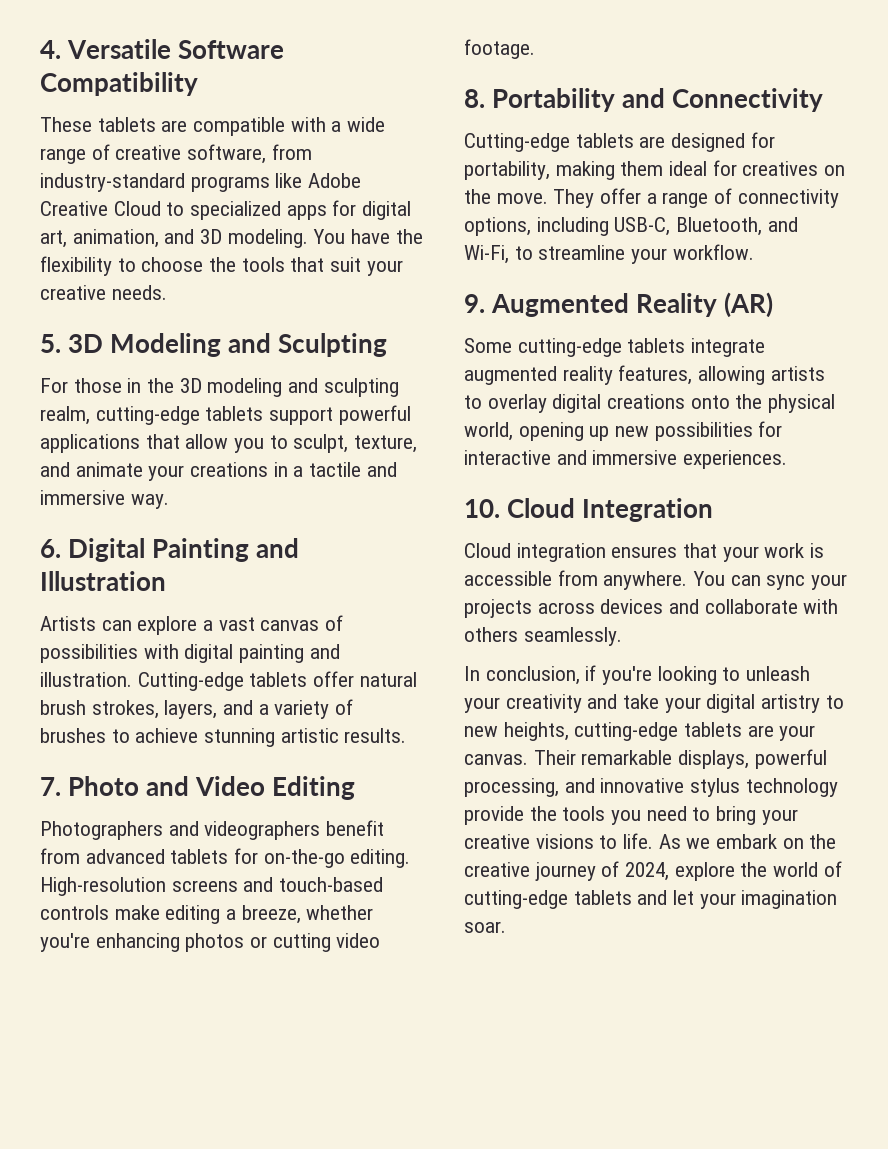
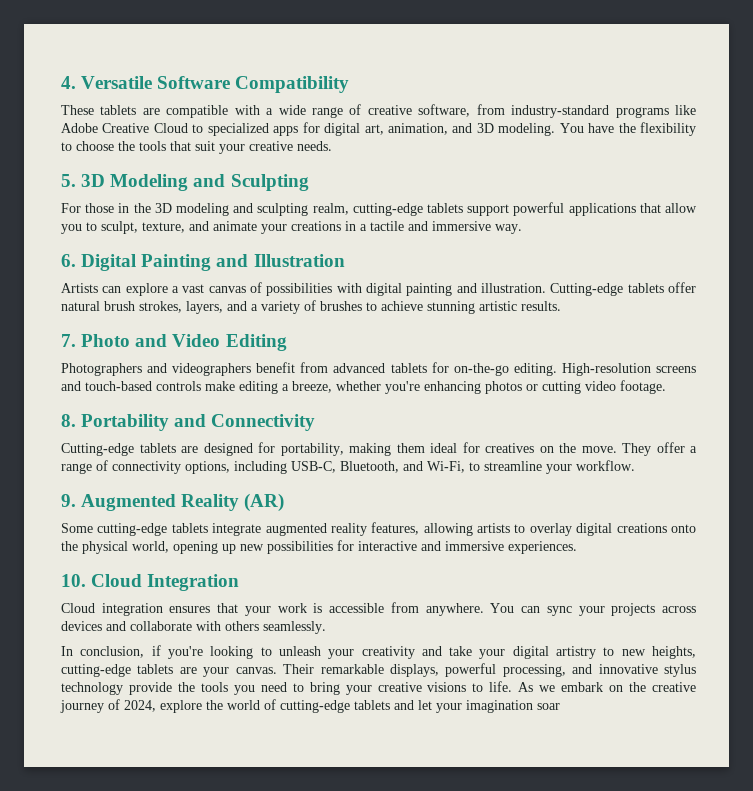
[464,921,506,933] soar. -> [537,703,560,710] soar

